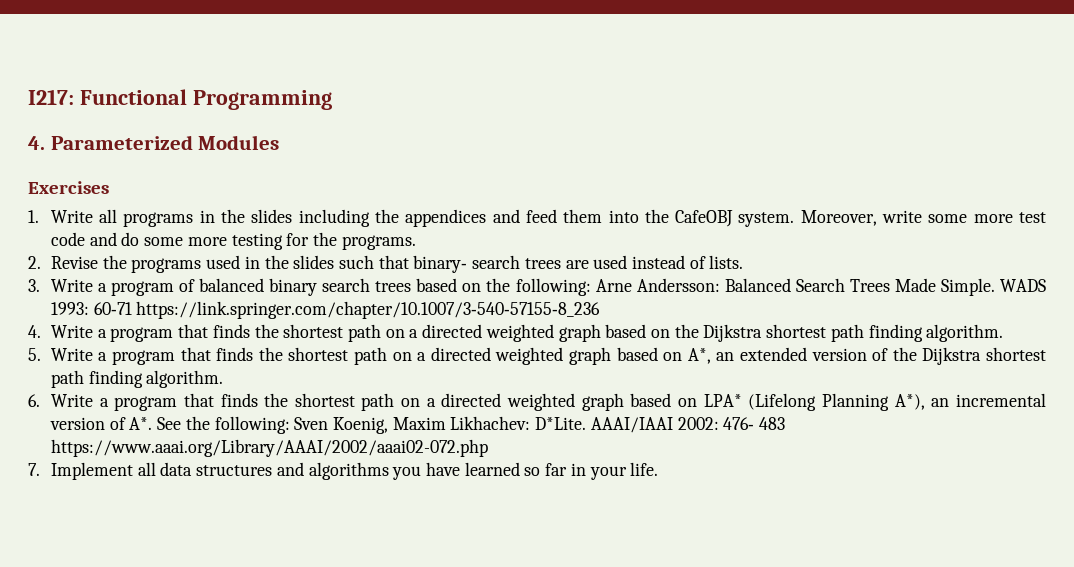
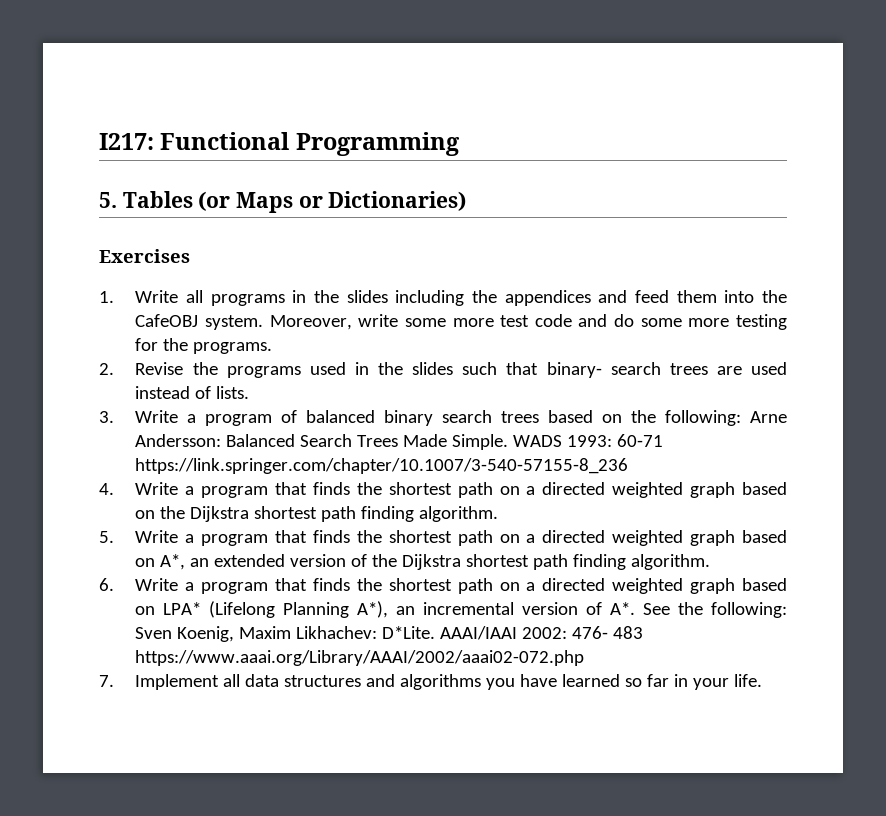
[28,135,280,150] 4. Parameterized Modules -> [99,191,467,213] 5. Tables (or Maps or Dictionaries)

